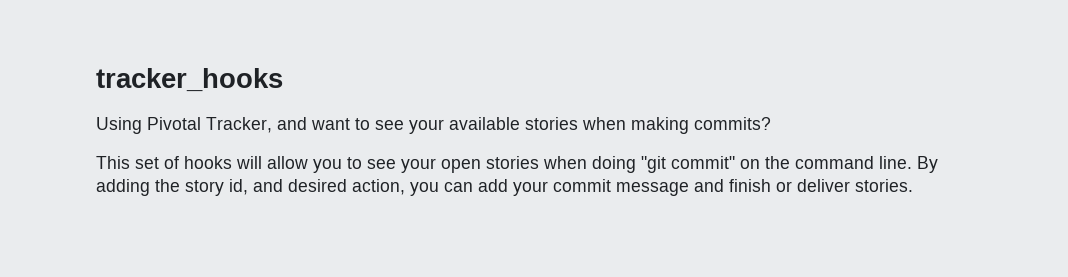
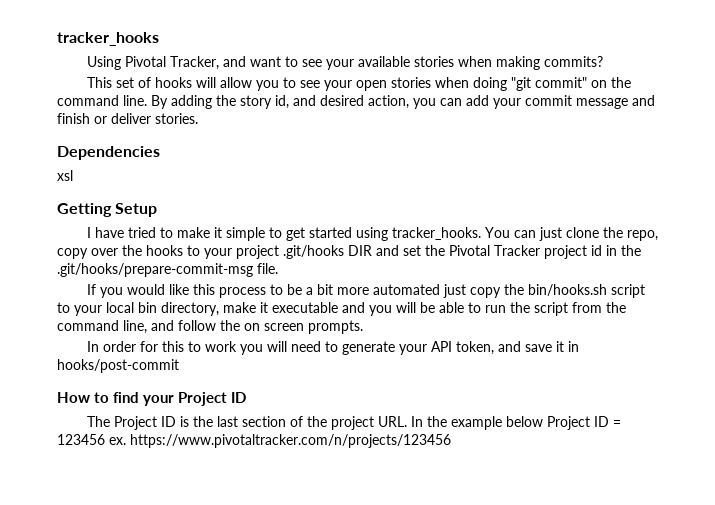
(913, 185) none -> [57,146,160,160] [57,170,73,181] [57,203,158,217] [86,227,658,241] [57,245,641,259] [57,263,278,277] [86,284,645,298] [57,302,626,316] [57,320,363,334] [86,341,579,355] [57,359,179,373] [57,392,246,406] [86,416,621,430] [57,434,451,448] // Dependencies // xsl // Getting Setup // I have tried to make it simple to get started using tracker_hooks. You can just clone the repo, copy over the hooks to your project .git/hooks DIR and set the Pivotal Tracker project id in the .git/hooks/prepare-commit-msg file. // If you would like this process to be a bit more automated just copy the bin/hooks.sh script to your local bin directory, make it executable and you will be able to run the script from the command line, and follow the on screen prompts. // In order for this to work you will need to generate your API token, and save it in hooks/post-commit // How to find your Project ID // The Project ID is the last section of the project URL. In the example below Project ID = 123456 ex. https://www.pivotaltracker.com/n/projects/123456

